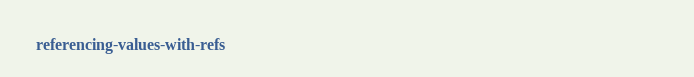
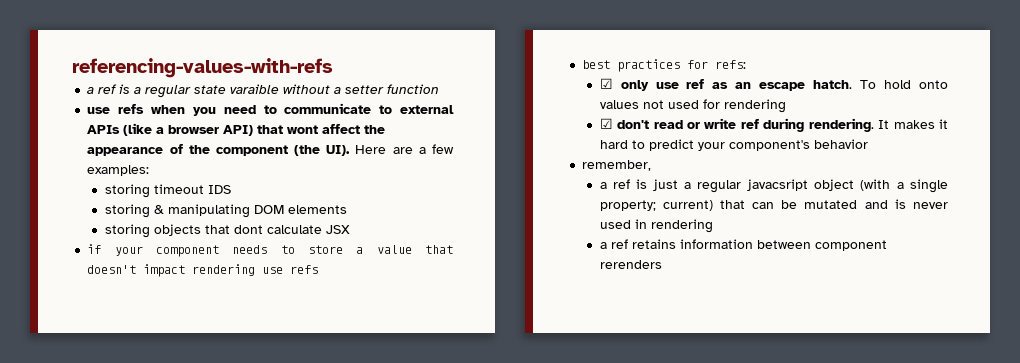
(225, 46) none -> [87,84,440,98] [87,103,454,116] [87,123,386,136] [87,144,455,156] [87,165,150,176] [104,184,231,198] [104,204,347,218] [104,224,350,238] [87,244,453,257] [87,264,319,277] [582,59,747,72] [599,78,948,91] [599,99,786,113] [599,118,948,132] [599,139,868,151] [582,160,652,171] [599,179,948,193] [599,199,949,211] [599,219,713,233] [599,239,887,251] [599,260,662,269] // a ref is a regular state varaible without a setter function // use refs when you need to communicate to external APIs (like a browser API) that wont affect the appearance of the component (the UI). Here are a few examples: // storing timeout IDS // storing & manipulating DOM elements // storing objects that dont calculate JSX // if your component needs to store a value that doesn't impact rendering use refs // best practices for refs: // ☑ only use ref as an escape hatch. To hold onto values not used for rendering // ☑ don't read or write ref during rendering. It makes it hard to predict your component's behavior // remember, // a ref is just a regular javacsript object (with a single property; current) that can be mutated and is never used in rendering // a ref retains information between component rerenders

